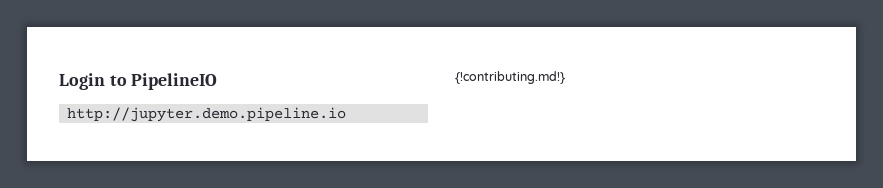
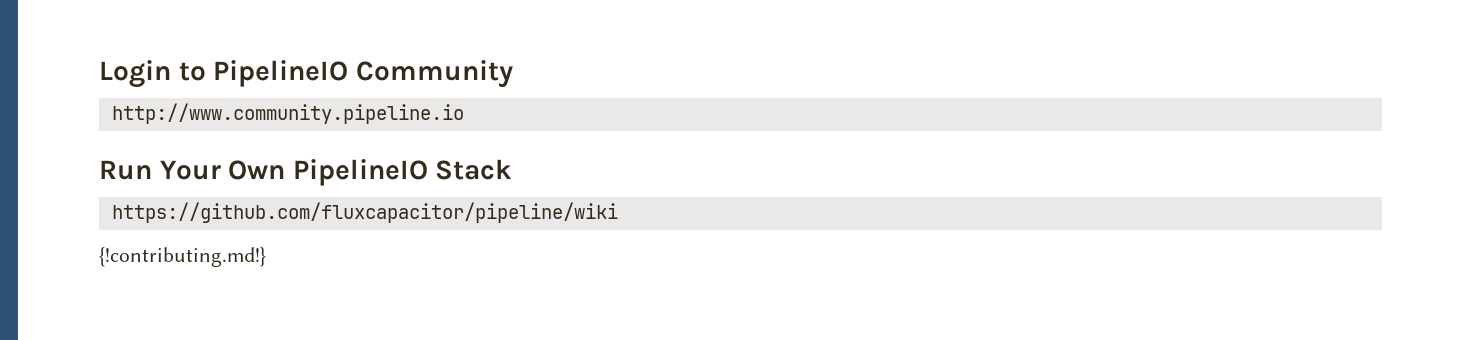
[66,107,346,122] // http://jupyter.demo.pipeline.io -> [355,60,513,88] [111,103,464,124] [99,159,513,186] [111,202,618,223] Community // http://www.community.pipeline.io // Run Your Own PipelineIO Stack // https://github.com/fluxcapacitor/pipeline/wiki

